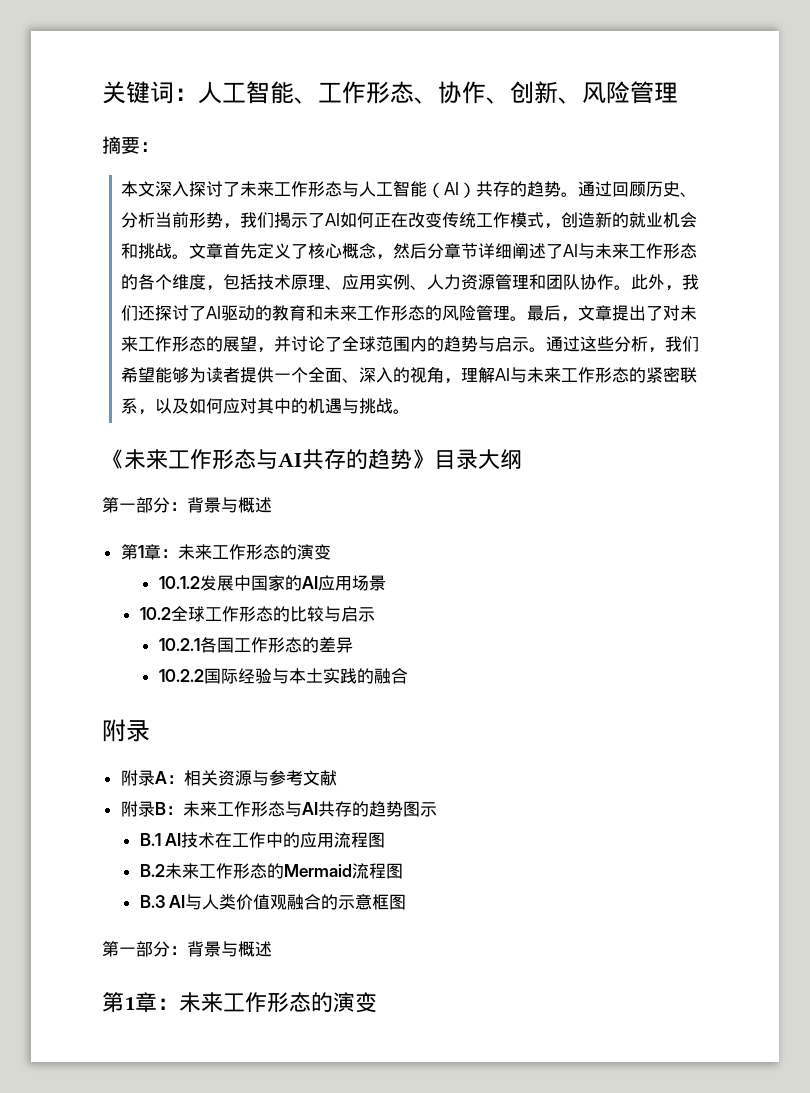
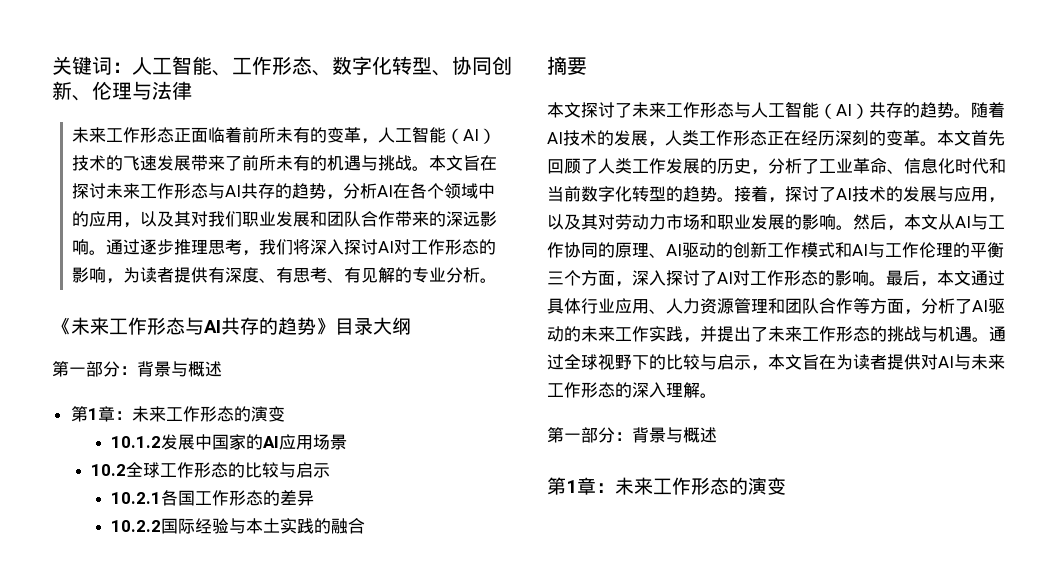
[438,81,678,104] [102,136,159,154] [121,180,698,198] [121,212,698,229] [121,243,698,260] [121,274,700,291] [121,305,698,322] [121,336,700,353] [121,366,698,384] [121,398,394,415] 协作、创新、风险管理 // 摘要： // 本文深入探讨了未来工作形态与人工智能（AI）共存的趋势。通过回顾历史、分析当前形势，我们揭示了AI如何正在改变传统工作模式，创造新的就业机会和挑战。文章首先定义了核心概念，然后分章节详细阐述了AI与未来工作形态的各个维度，包括技术原理、应用实例、人力资源管理和团队协作。此外，我们还探讨了AI驱动的教育和未来工作形态的风险管理。最后，文章提出了对未来工作形态的展望，并讨论了全球范围内的趋势与启示。通过这些分析，我们希望能够为读者提供一个全面、深入的视角，理解AI与未来工作形态的紧密联系，以及如何应对其中的机遇与挑战 -> [332,56,512,76] [52,81,192,101] [72,126,497,144] [72,155,498,171] [72,183,496,200] [72,211,498,228] [72,239,497,256] [72,267,481,284] 数字化转型、协同创新、伦理与法律 // 未来工作形态正面临着前所未有的变革，人工智能（AI）技术的飞速发展带来了前所未有的机遇与挑战。本文旨在探讨未来工作形态与AI共存的趋势，分析AI在各个领域中的应用，以及其对我们职业发展和团队合作带来的深远影响。通过逐步推理思考，我们将深入探讨AI对工作形态的影响，为读者提供有深度、有思考、有见解的专业分析
[102,719,150,742] [120,770,337,786] [120,801,437,817] [139,832,386,848] [139,863,403,879] [139,894,407,910] 附录 // 附录A：相关资源与参考文献 // 附录B：未来工作形态与AI共存的趋势图示 // B.1 AI技术在工作中的应用流程图 // B.2未来工作形态的Mermaid流程图 // B.3 AI与人类价值观融合的示意框图 -> [547,56,587,75] [547,101,1005,119] [547,130,1005,147] [547,158,1006,175] [547,186,1005,203] [547,214,1005,231] [547,242,1004,258] [547,270,1005,287] [547,298,1005,315] [547,326,1006,343] [547,354,1005,371] [547,382,717,398] 摘要 // 本文探讨了未来工作形态与人工智能（AI）共存的趋势。随着AI技术的发展，人类工作形态正在经历深刻的变革。本文首先回顾了人类工作发展的历史，分析了工业革命、信息化时代和当前数字化转型的趋势。接着，探讨了AI技术的发展与应用，以及其对劳动力市场和职业发展的影响。然后，本文从AI与工作协同的原理、AI驱动的创新工作模式和AI与工作伦理的平衡三个方面，深入探讨了AI对工作形态的影响。最后，本文通过具体行业应用、人力资源管理和团队合作等方面，分析了AI驱动的未来工作实践，并提出了未来工作形态的挑战与机遇。通过全球视野下的比较与启示，本文旨在为读者提供对AI与未来工作形态的深入理解。

